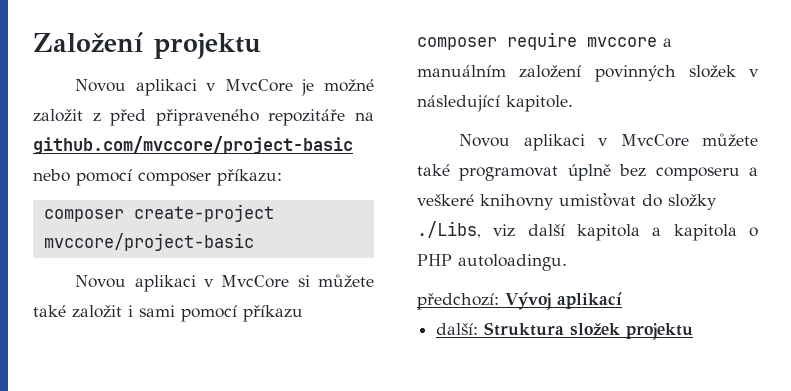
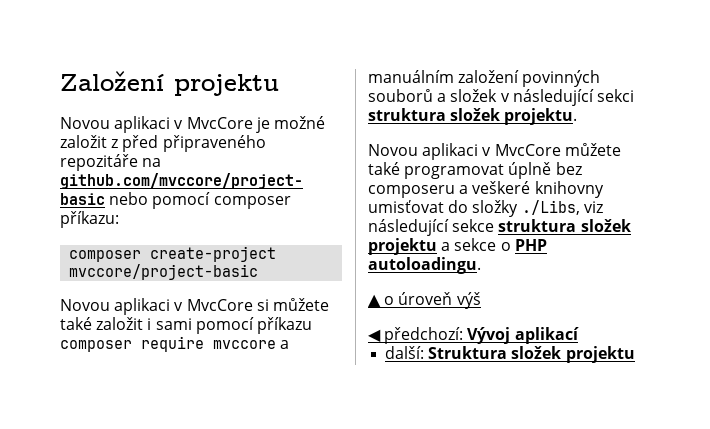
(676, 73) none -> [368,89,447,102] souborů a
[506,95,573,112] kapitole. -> [596,89,634,102] [368,108,578,125] sekci struktura složek projektu.
[527,224,758,241] [417,254,567,271] další kapitola a kapitola o PHP autoloadingu. // -> [368,219,631,236] [368,238,547,255] [368,257,481,274] [368,292,481,309] [368,329,381,342] následující sekce struktura složek projektu a sekce o PHP autoloadingu. // ▲ o úroveň výš // ◀

